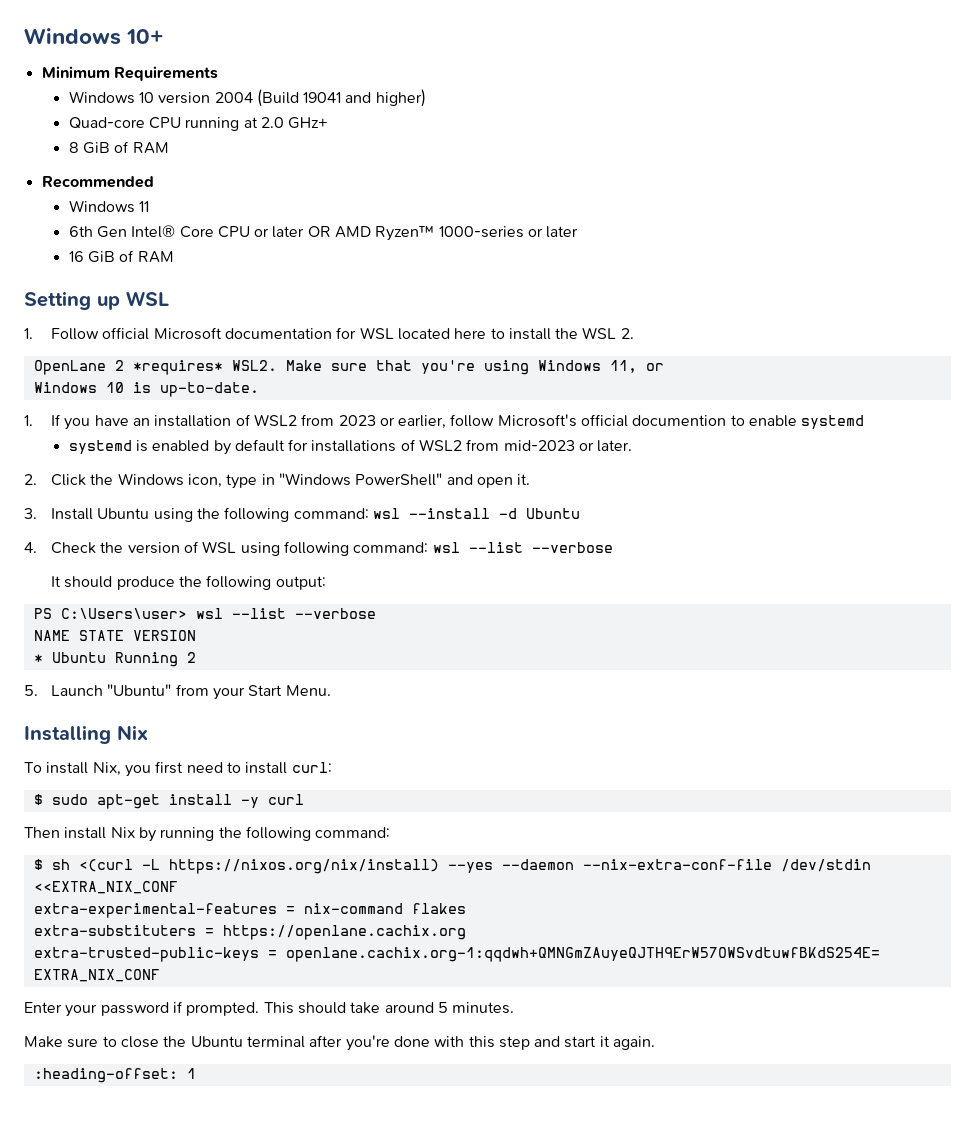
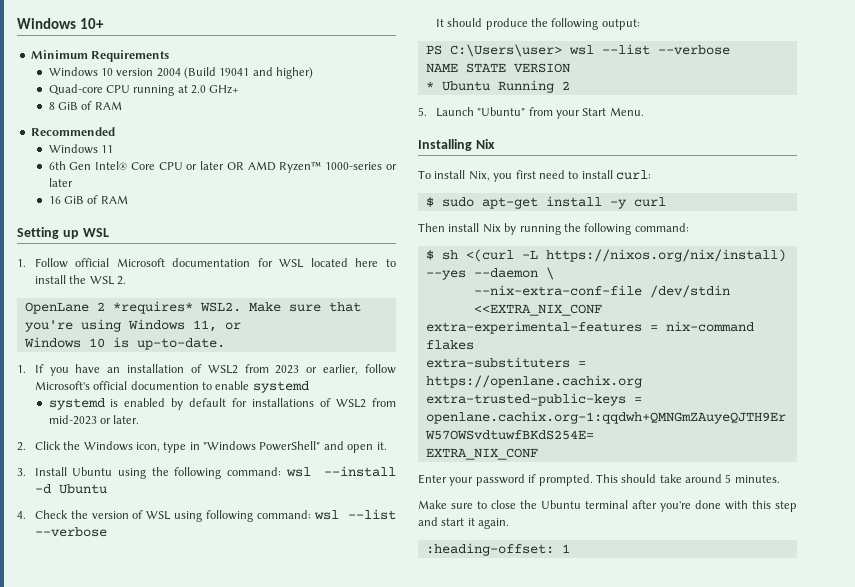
(574, 864) none -> [545,267,554,280] \ //

